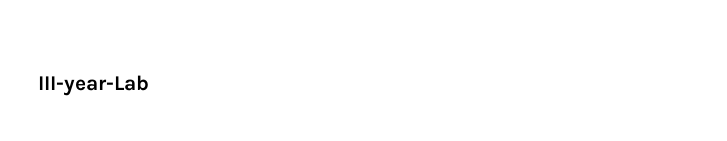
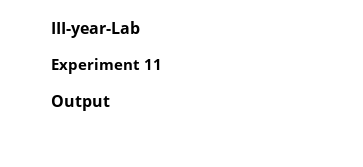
(149, 85) none -> [51,58,162,74] [51,95,110,111] // Experiment 11 // Output

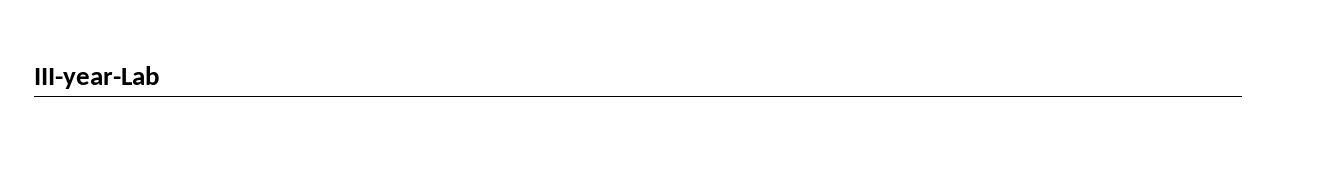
[51,58,162,74] [51,95,110,111] // Experiment 11 // Output -> (159, 77) none

